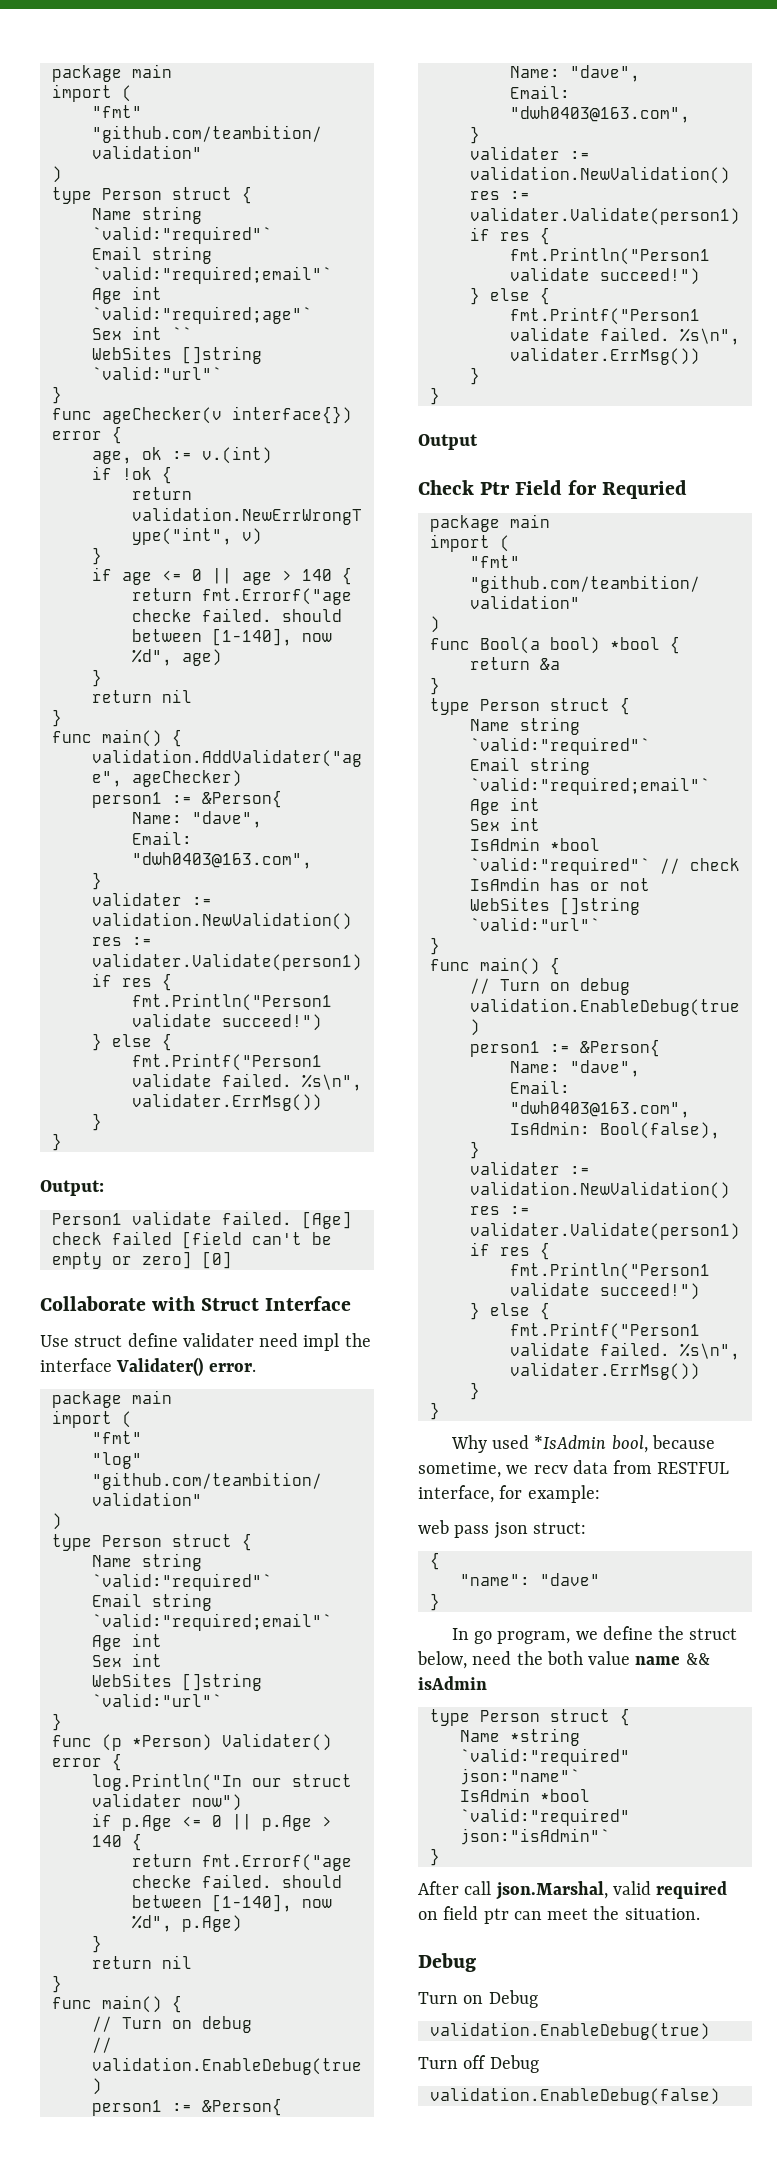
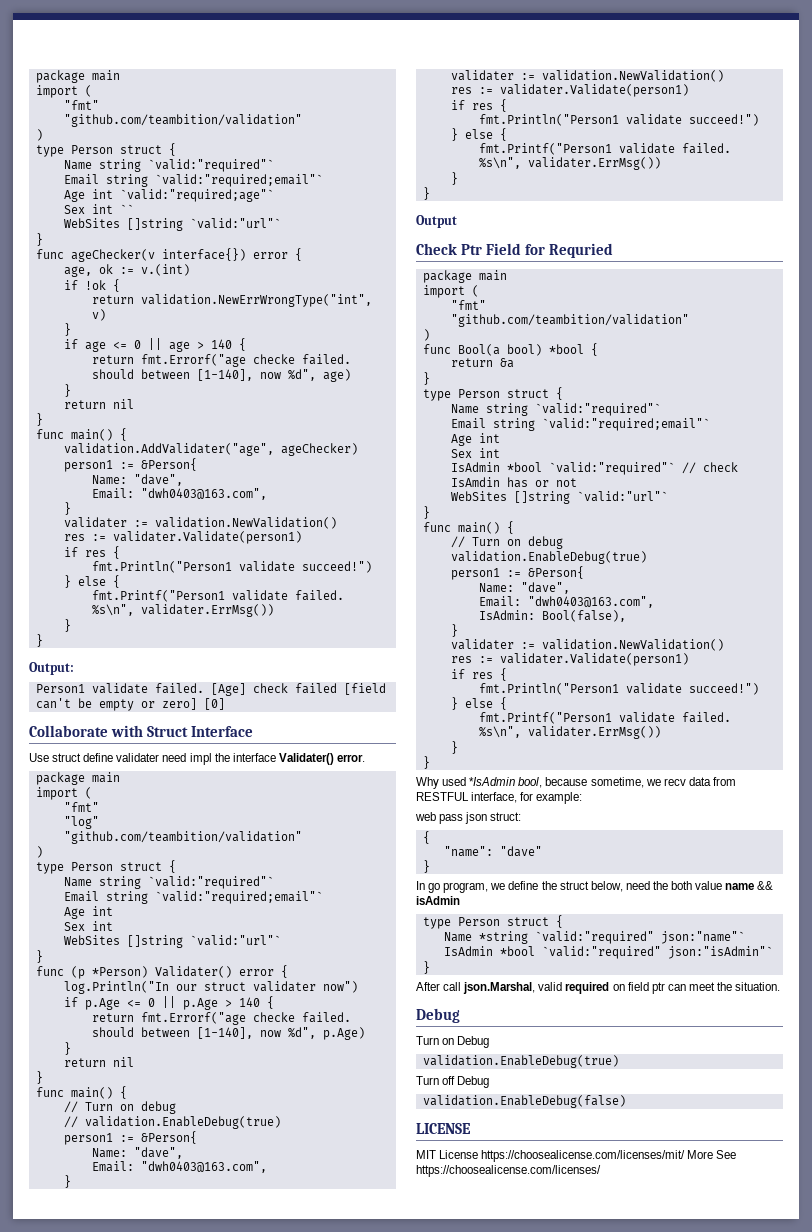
(720, 2096) none -> [416,1123,471,1134] [416,1150,737,1162] [416,1165,601,1177] // LICENSE // MIT License https://choosealicense.com/licenses/mit/ More See https://choosealicense.com/licenses/

